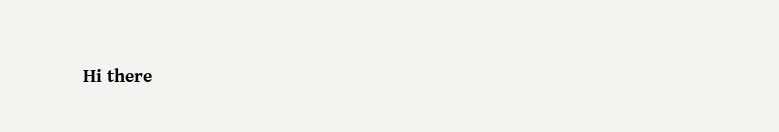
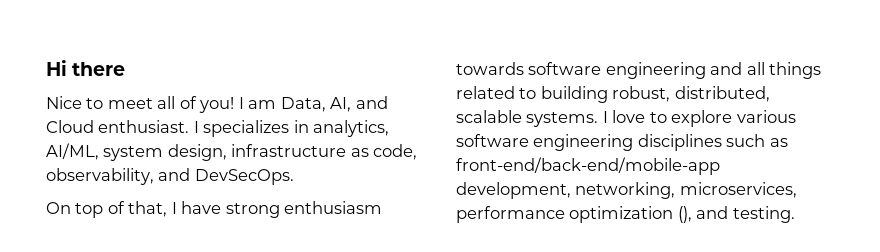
(153, 75) none -> [46,96,388,113] [46,120,390,137] [46,143,418,161] [46,168,294,185] [46,201,383,218] [456,62,822,79] [456,86,770,103] [456,110,796,127] [456,134,788,151] [456,157,720,175] [456,182,797,199] [456,206,795,223] // Nice to meet all of you! I am Data, AI, and Cloud enthusiast. I specializes in analytics, AI/ML, system design, infrastructure as code, observability, and DevSecOps. // On top of that, I have strong enthusiasm towards software engineering and all things related to building robust, distributed, scalable systems. I love to explore various software engineering disciplines such as front-end/back-end/mobile-app development, networking, microservices, performance optimization (), and testing.

